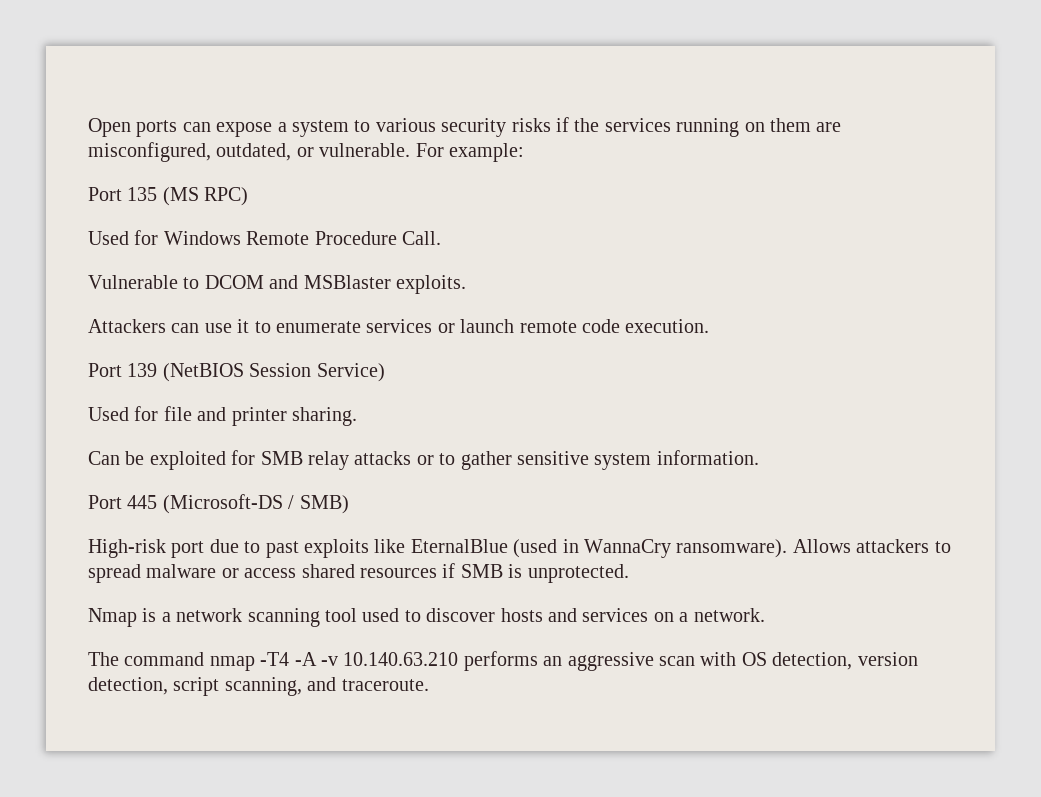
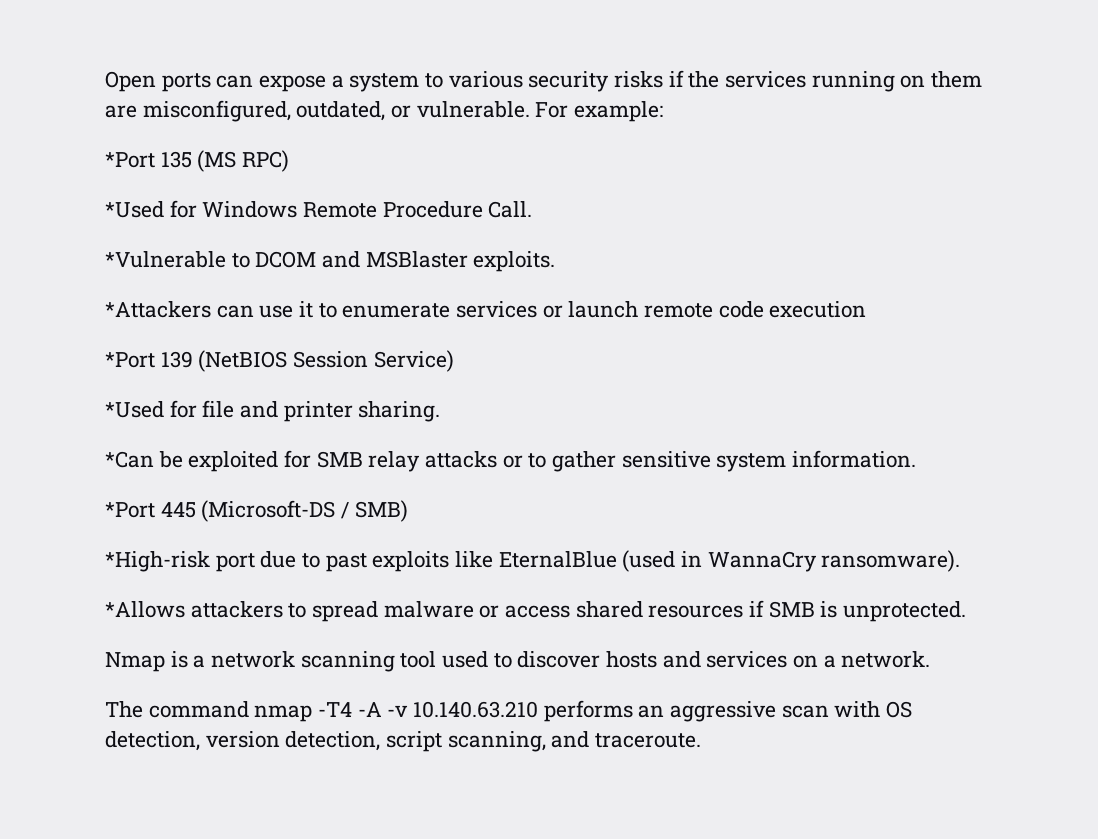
[88,187,122,201] Port -> [105,152,155,168] *Port
[88,231,129,245] Used -> [105,201,164,218] *Used
[88,275,178,289] Vulnerable -> [105,251,226,268] *Vulnerable
[88,319,166,333] Attackers -> [105,301,211,318] *Attackers
[625,319,710,333] [88,363,122,377] execution. // Port -> [769,301,867,318] [105,352,155,368] execution // *Port
[88,407,129,421] Used -> [105,401,164,418] *Used
[88,451,120,465] Can -> [105,451,154,468] *Can
[88,495,122,509] Port -> [105,502,155,518] *Port
[88,539,166,558] High-risk -> [105,551,210,572] *High-risk
[792,539,851,553] Allows -> [105,601,185,618] // *Allows

